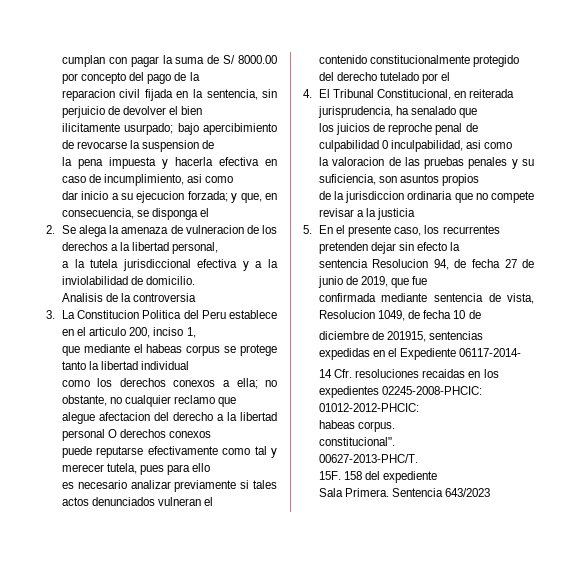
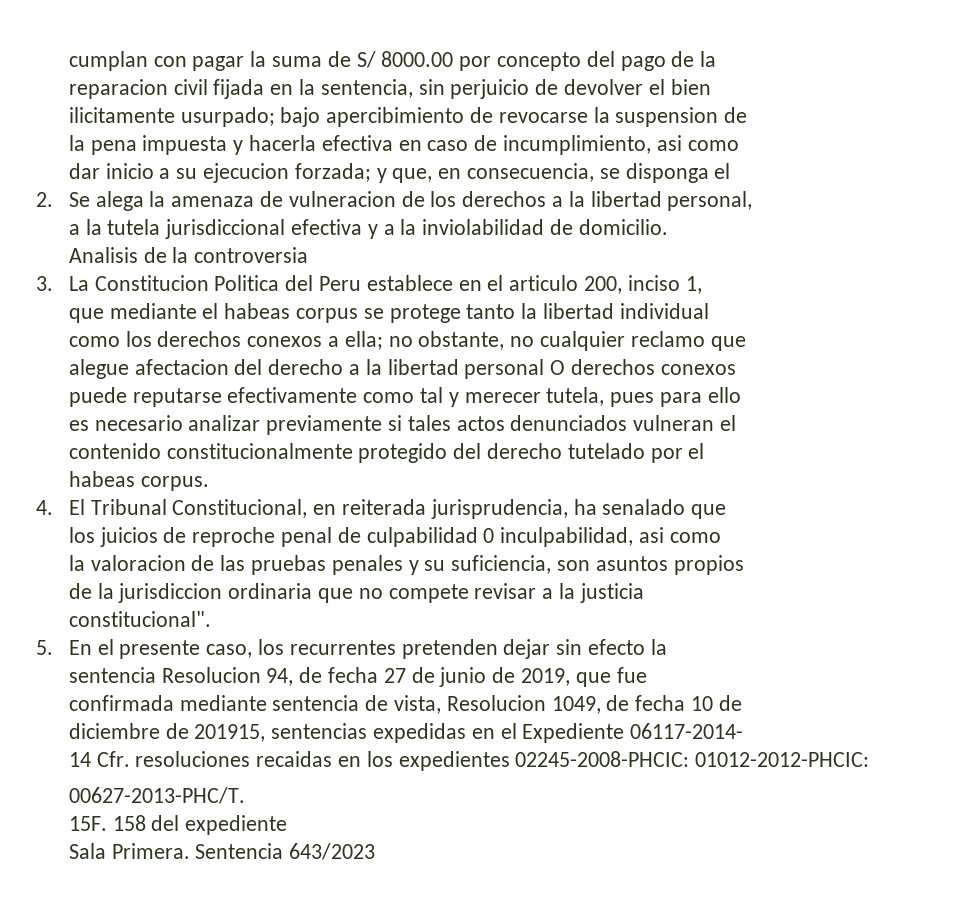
(451, 76) none -> [68,471,209,491] // habeas corpus.
(416, 214) none -> [68,611,211,627] // constitucional".
[318,420,396,432] [318,437,395,446] // habeas corpus. // constitucional". -> (870, 759) none

